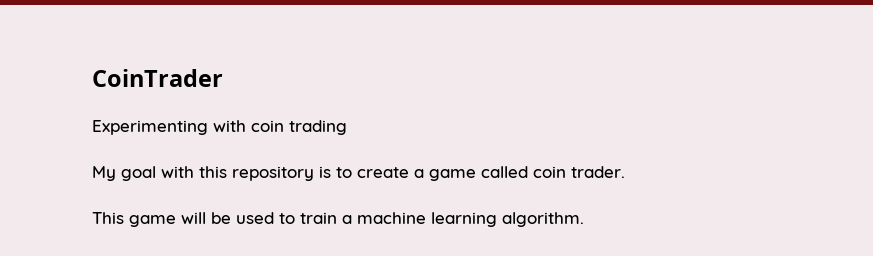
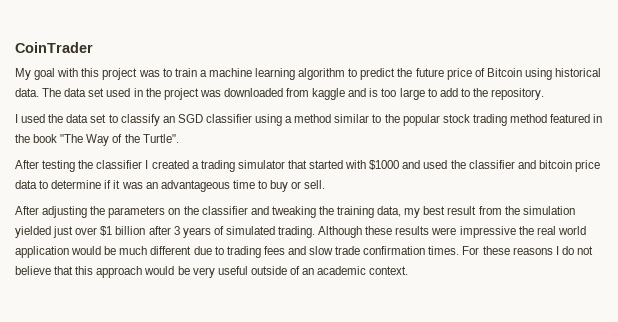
[92,120,347,135] // Experimenting with coin trading -> (93, 47) none
[232,166,625,181] [92,212,274,227] repository is to create a game called coin trader. // This game will be used -> [102,68,160,80] project was
[502,212,584,227] algorithm. -> [298,68,602,80] [15,88,545,100] [15,114,603,126] [15,134,179,146] [15,160,600,172] [15,180,326,192] [15,206,575,218] [15,226,586,238] [15,246,593,258] [15,266,409,278] algorithm to predict the future price of Bitcoin using historical data. The data set used in the project was downloaded from kaggle and is too large to add to the repository. // I used the data set to classify an SGD classifier using a method similar to the popular stock trading method featured in the book "The Way of the Turtle". // After testing the classifier I created a trading simulator that started with $1000 and used the classifier and bitcoin price data to determine if it was an advantageous time to buy or sell. // After adjusting the parameters on the classifier and tweaking the training data, my best result from the simulation yielded just over $1 billion after 3 years of simulated trading. Although these results were impressive the real world application would be much different due to trading fees and slow trade confirmation times. For these reasons I do not believe that this approach would be very useful outside of an academic context.

